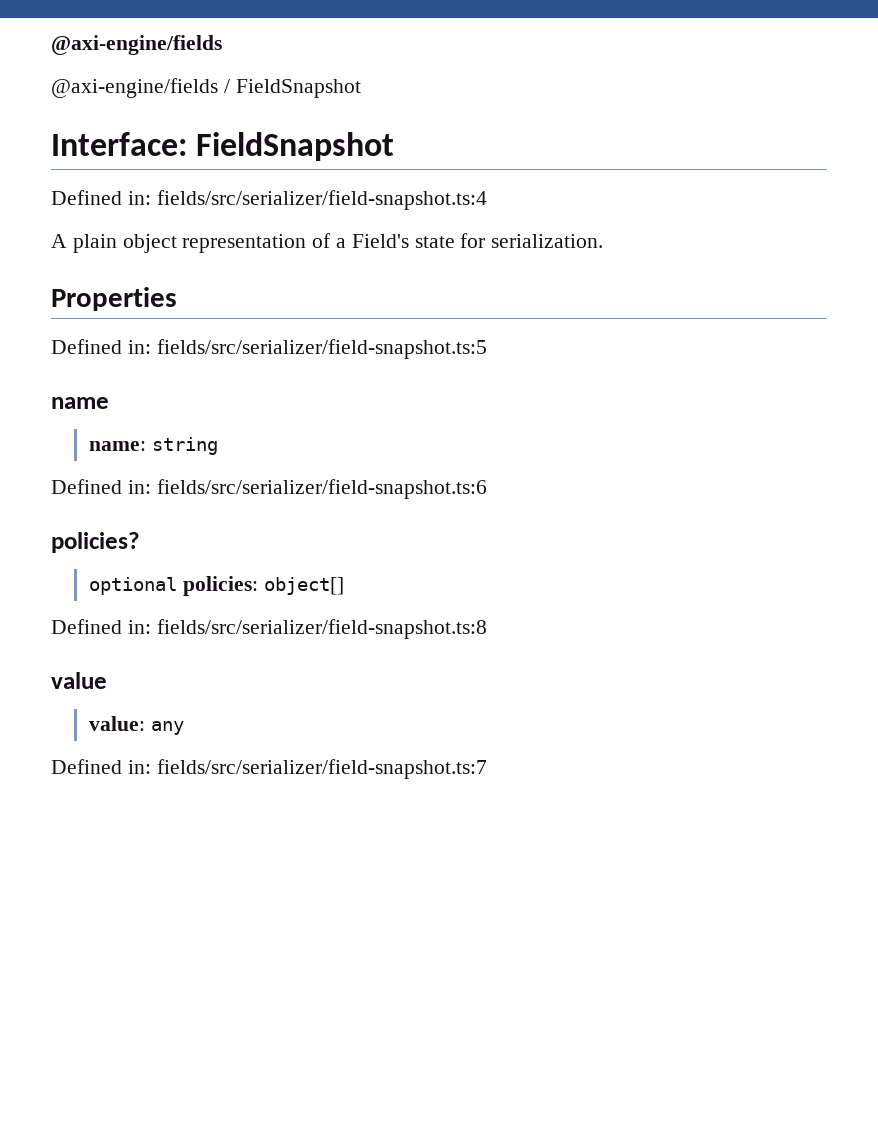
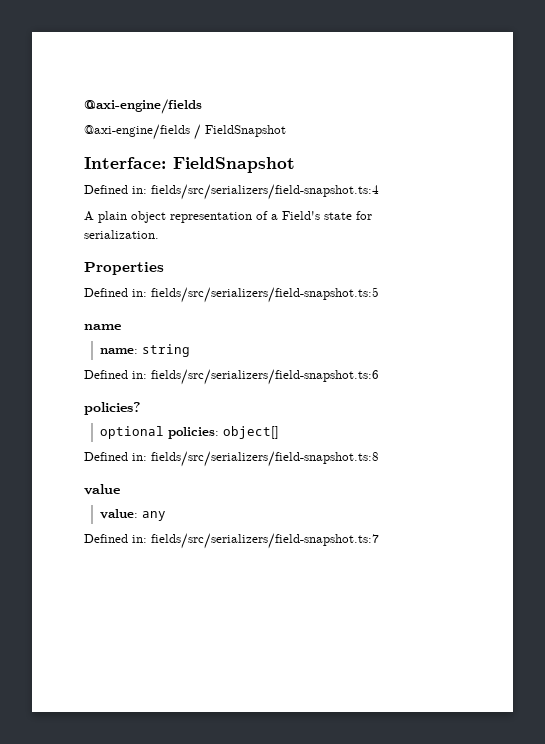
[156,190,487,210] fields/src/serializer/field-snapshot.ts:4 -> [151,184,379,200] fields/src/serializers/field-snapshot.ts:4
[156,339,487,359] fields/src/serializer/field-snapshot.ts:5 -> [151,287,379,303] fields/src/serializers/field-snapshot.ts:5
[156,479,487,499] fields/src/serializer/field-snapshot.ts:6 -> [151,369,379,385] fields/src/serializers/field-snapshot.ts:6
[156,619,487,639] fields/src/serializer/field-snapshot.ts:8 -> [151,451,379,467] fields/src/serializers/field-snapshot.ts:8
[156,759,487,779] fields/src/serializer/field-snapshot.ts:7 -> [151,533,379,549] fields/src/serializers/field-snapshot.ts:7

